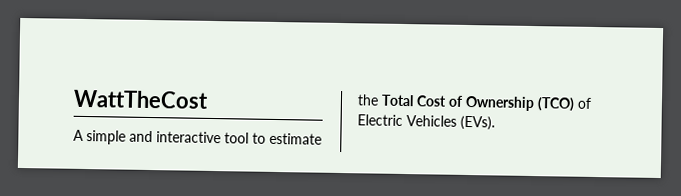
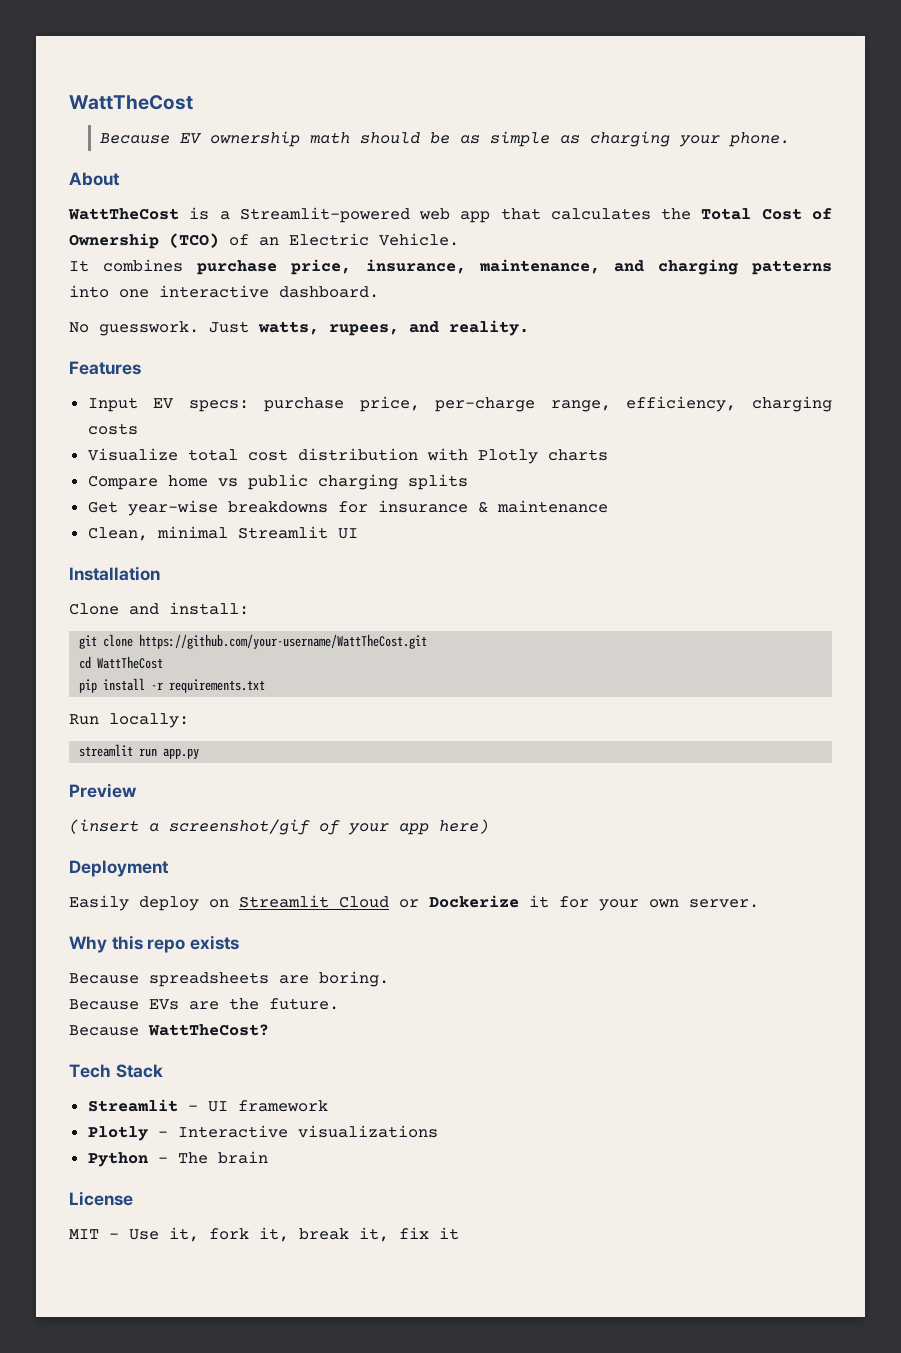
[73,89,209,109] [73,129,322,145] WattTheCost // A simple and interactive tool to estimate -> [69,95,193,110] [100,131,791,147] [69,172,120,186] [68,207,651,223] WattTheCost // Because EV ownership math should be as simple as charging your phone. // About // WattTheCost is a Streamlit-powered web app that calculates
[357,114,495,131] Electric Vehicles (EVs). -> [259,233,459,246] [69,259,832,275] [69,285,379,298] [69,320,529,336] [69,361,141,375] [87,396,833,412] [87,423,138,435] [87,448,608,464] [87,474,468,490] [87,500,608,516] [87,526,358,541] [69,566,160,581] [69,602,249,615] [79,634,428,649] [79,656,164,669] [79,678,266,693] [69,713,189,728] [79,744,200,759] [69,783,137,798] [69,819,489,835] [69,860,169,877] [69,895,759,911] [69,935,240,953] [69,971,389,987] [69,998,339,1010] [69,1024,269,1036] [69,1064,163,1078] [87,1099,328,1112] [87,1125,438,1141] [87,1151,268,1167] [69,1191,133,1206] [69,1227,459,1242] an Electric Vehicle. // It combines purchase price, insurance, maintenance, and charging patterns into one interactive dashboard. // No guesswork. Just watts, rupees, and reality. // Features // Input EV specs: purchase price, per-charge range, efficiency, charging costs // Visualize total cost distribution with Plotly charts // Compare home vs public charging splits // Get year-wise breakdowns for insurance & maintenance // Clean, minimal Streamlit UI // Installation // Clone and install: // git clone https://github.com/your-username/WattTheCost.git // cd WattTheCost // pip install -r requirements.txt // Run locally: // streamlit run app.py // Preview // (insert a screenshot/gif of your app here) // Deployment // Easily deploy on Streamlit Cloud or Dockerize it for your own server. // Why this repo exists // Because spreadsheets are boring. // Because EVs are the future. // Because WattTheCost? // Tech Stack // Streamlit – UI framework // Plotly – Interactive visualizations // Python – The brain // License // MIT – Use it, fork it, break it, fix it

